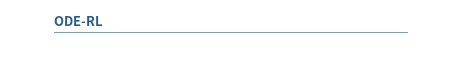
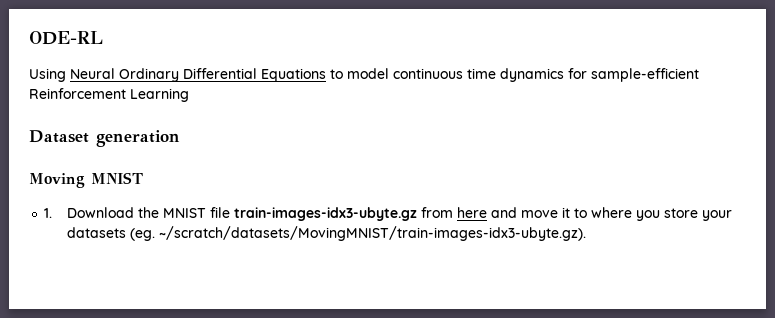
(103, 21) none -> [29,68,699,82] [29,88,189,102] [29,130,180,147] [29,172,143,188] [44,207,733,221] [67,226,587,241] // Using Neural Ordinary Differential Equations to model continuous time dynamics for sample-efficient Reinforcement Learning // Dataset generation // Moving MNIST // 1. Download the MNIST file train-images-idx3-ubyte.gz from here and move it to where you store your datasets (eg. ~/scratch/datasets/MovingMNIST/train-images-idx3-ubyte.gz).

